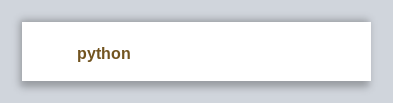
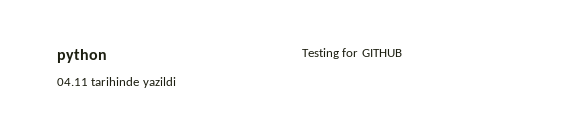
(131, 54) none -> [57,77,176,88] [302,48,402,59] // 04.11 tarihinde yazildi // Testing for GITHUB

